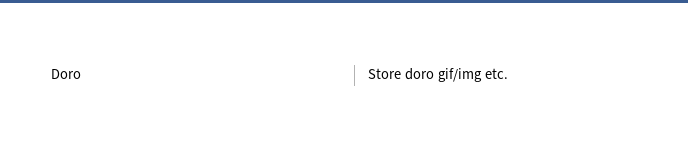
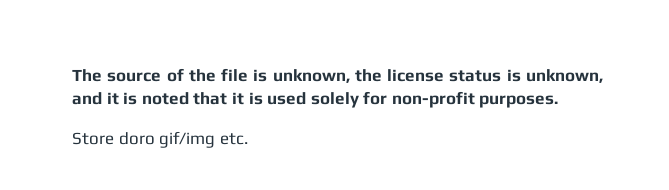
[51,69,81,79] Doro -> [72,68,603,83] [72,91,559,108] The source of the file is unknown, the license status is unknown, and it is noted that it is used solely for non-profit purposes.

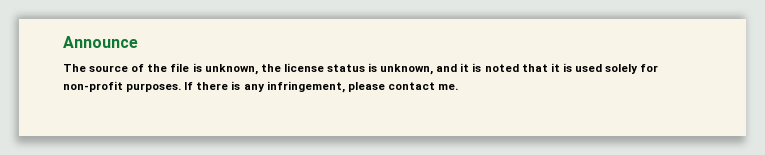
(72, 75) none -> [63,36,138,48] Announce //
[72,131,248,148] // Store doro gif/img etc. -> [184,81,458,93] If there is any infringement, please contact me.

